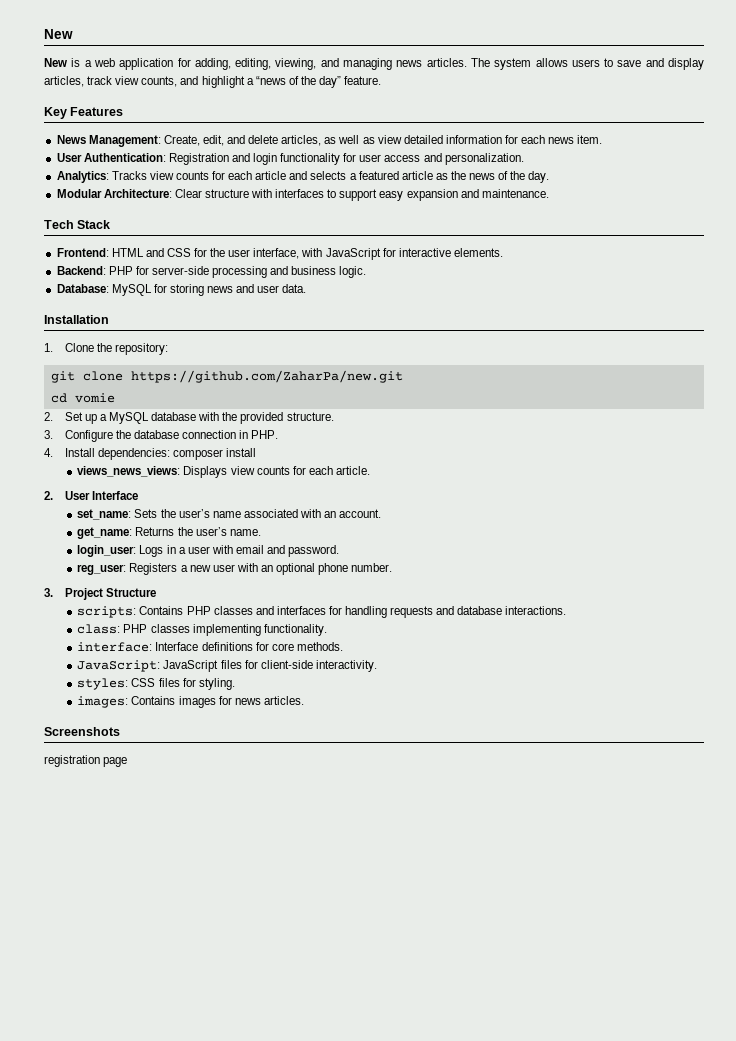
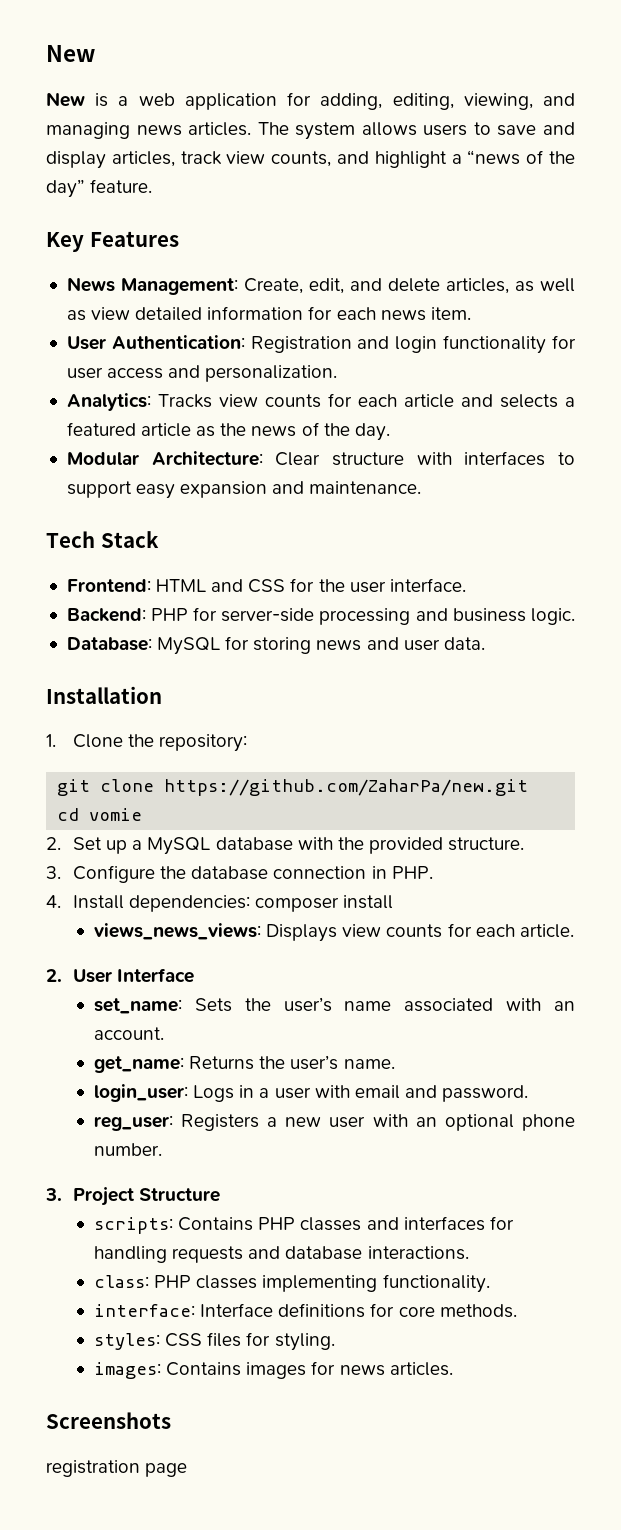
[253,248,503,260] interface, with JavaScript for interactive elements. -> [389,578,466,592] interface.
[77,660,377,672] // JavaScript: JavaScript files for client-side interactivity. -> (517, 1311) none

